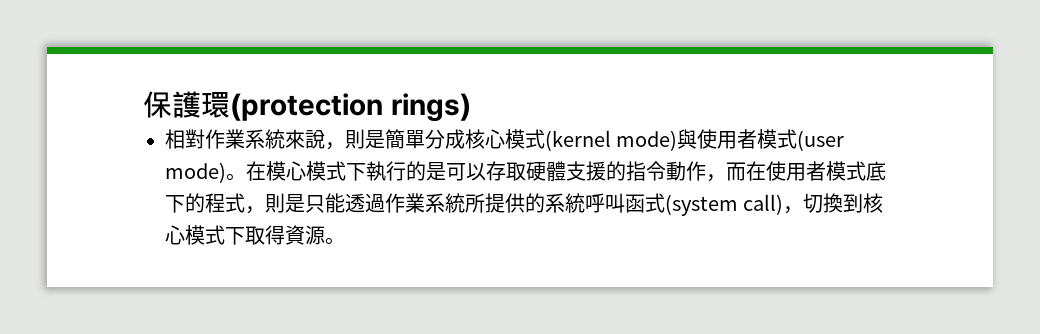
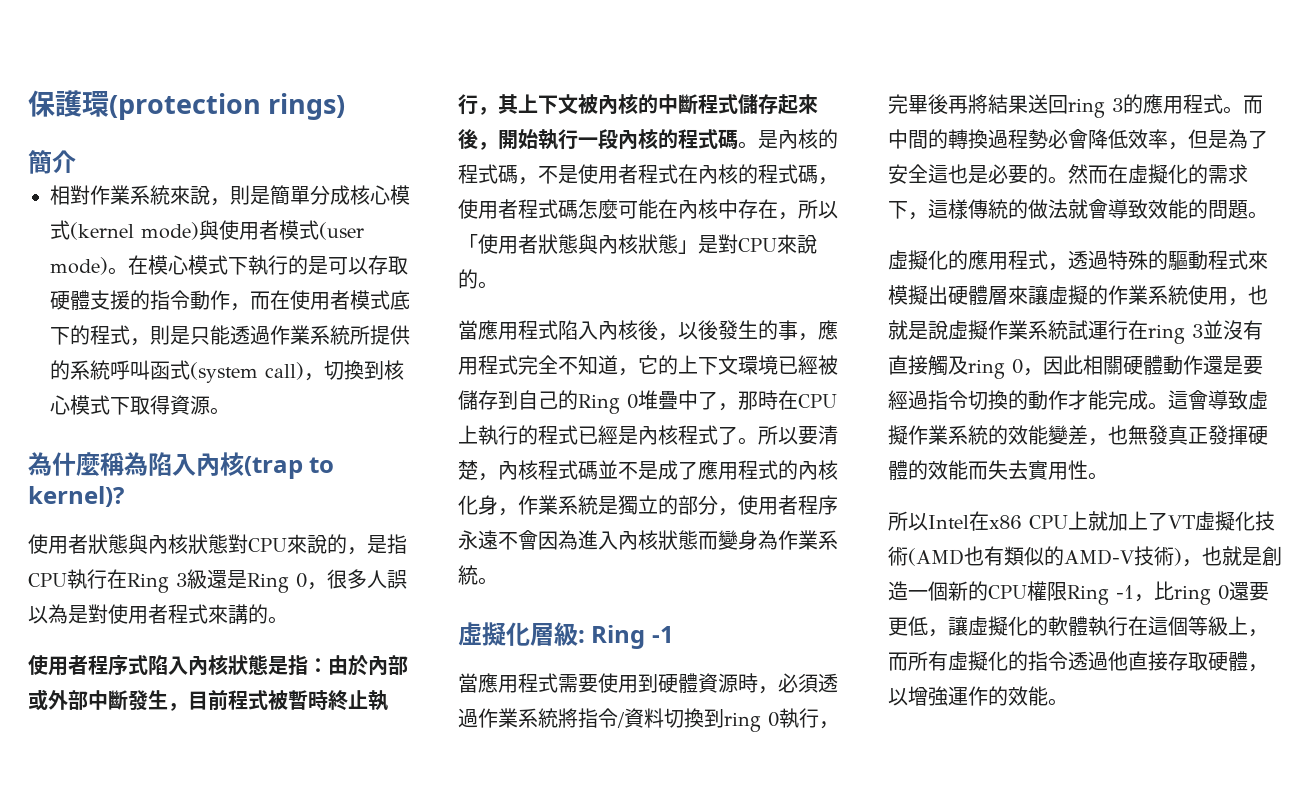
(471, 107) none -> [28,150,76,174] // 簡介
(345, 241) none -> [28,452,335,479] [28,486,124,507] [28,534,407,555] [28,569,407,593] [28,604,288,624] [28,655,408,676] [28,689,388,711] [458,94,818,115] [458,129,838,150] [458,164,838,185] [458,199,838,220] [458,234,817,255] [458,269,498,289] [458,320,838,341] [458,355,838,376] [458,390,837,414] [458,425,838,445] [458,460,838,481] [458,495,838,516] [458,530,838,551] [458,565,498,585] [458,622,674,649] [458,673,838,694] [458,708,839,732] [888,94,1263,118] [888,129,1268,150] [888,164,1248,184] [888,199,1268,220] [888,250,1268,271] [888,285,1268,306] [888,320,1263,344] [888,355,1263,379] [888,390,1268,410] [888,425,1268,446] [888,460,1108,480] [888,511,1275,531] [888,546,1282,567] [888,581,1269,605] [888,616,1268,637] [888,651,1268,672] [888,686,1068,706] // 為什麼稱為陷入內核(trap to kernel)? // 使用者狀態與內核狀態對CPU來說的，是指CPU執行在Ring 3級還是Ring 0，很多人誤以為是對使用者程式來講的。 // 使用者程序式陷入內核狀態是指：由於內部或外部中斷發生，目前程式被暫時終止執行，其上下文被內核的中斷程式儲存起來後，開始執行一段內核的程式碼。是內核的程式碼，不是使用者程式在內核的程式碼，使用者程式碼怎麼可能在內核中存在，所以「使用者狀態與內核狀態」是對CPU來說的。 // 當應用程式陷入內核後，以後發生的事，應用程式完全不知道，它的上下文環境已經被儲存到自己的Ring 0堆疊中了，那時在CPU上執行的程式已經是內核程式了。所以要清楚，內核程式碼並不是成了應用程式的內核化身，作業系統是獨立的部分，使用者程序永遠不會因為進入內核狀態而變身為作業系統。 // 虛擬化層級: Ring -1 // 當應用程式需要使用到硬體資源時，必須透過作業系統將指令/資料切換到ring 0執行，完畢後再將結果送回ring 3的應用程式。而中間的轉換過程勢必會降低效率，但是為了安全這也是必要的。然而在虛擬化的需求下，這樣傳統的做法就會導致效能的問題。 // 虛擬化的應用程式，透過特殊的驅動程式來模擬出硬體層來讓虛擬的作業系統使用，也就是說虛擬作業系統試運行在ring 3並沒有直接觸及ring 0，因此相關硬體動作還是要經過指令切換的動作才能完成。這會導致虛擬作業系統的效能變差，也無發真正發揮硬體的效能而失去實用性。 // 所以Intel在x86 CPU上就加上了VT虛擬化技術(AMD也有類似的AMD-V技術)，也就是創造一個新的CPU權限Ring -1，比ring 0還要更低，讓虛擬化的軟體執行在這個等級上，而所有虛擬化的指令透過他直接存取硬體，以增強運作的效能。

